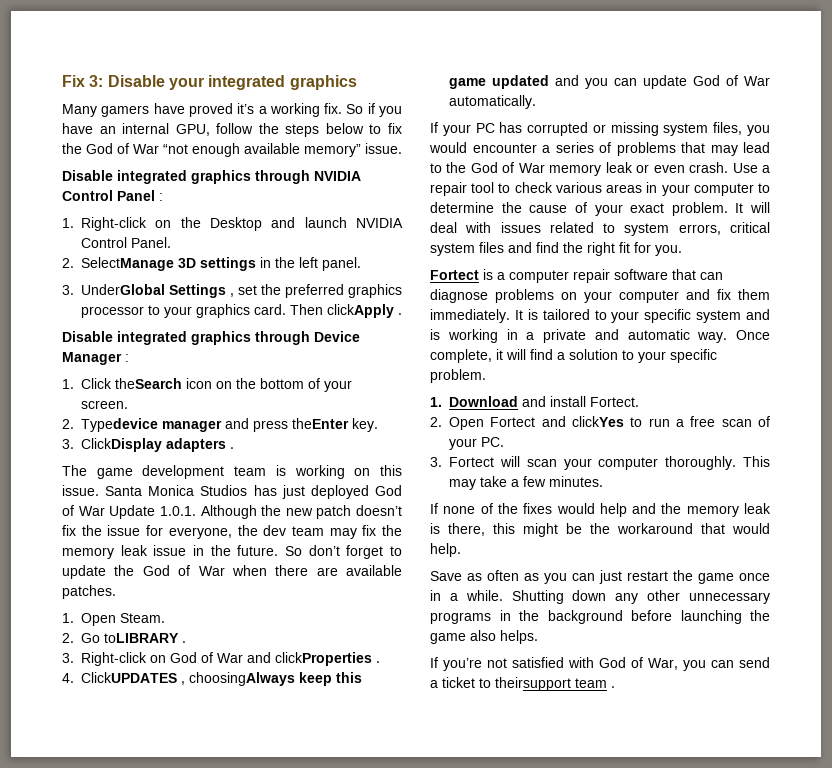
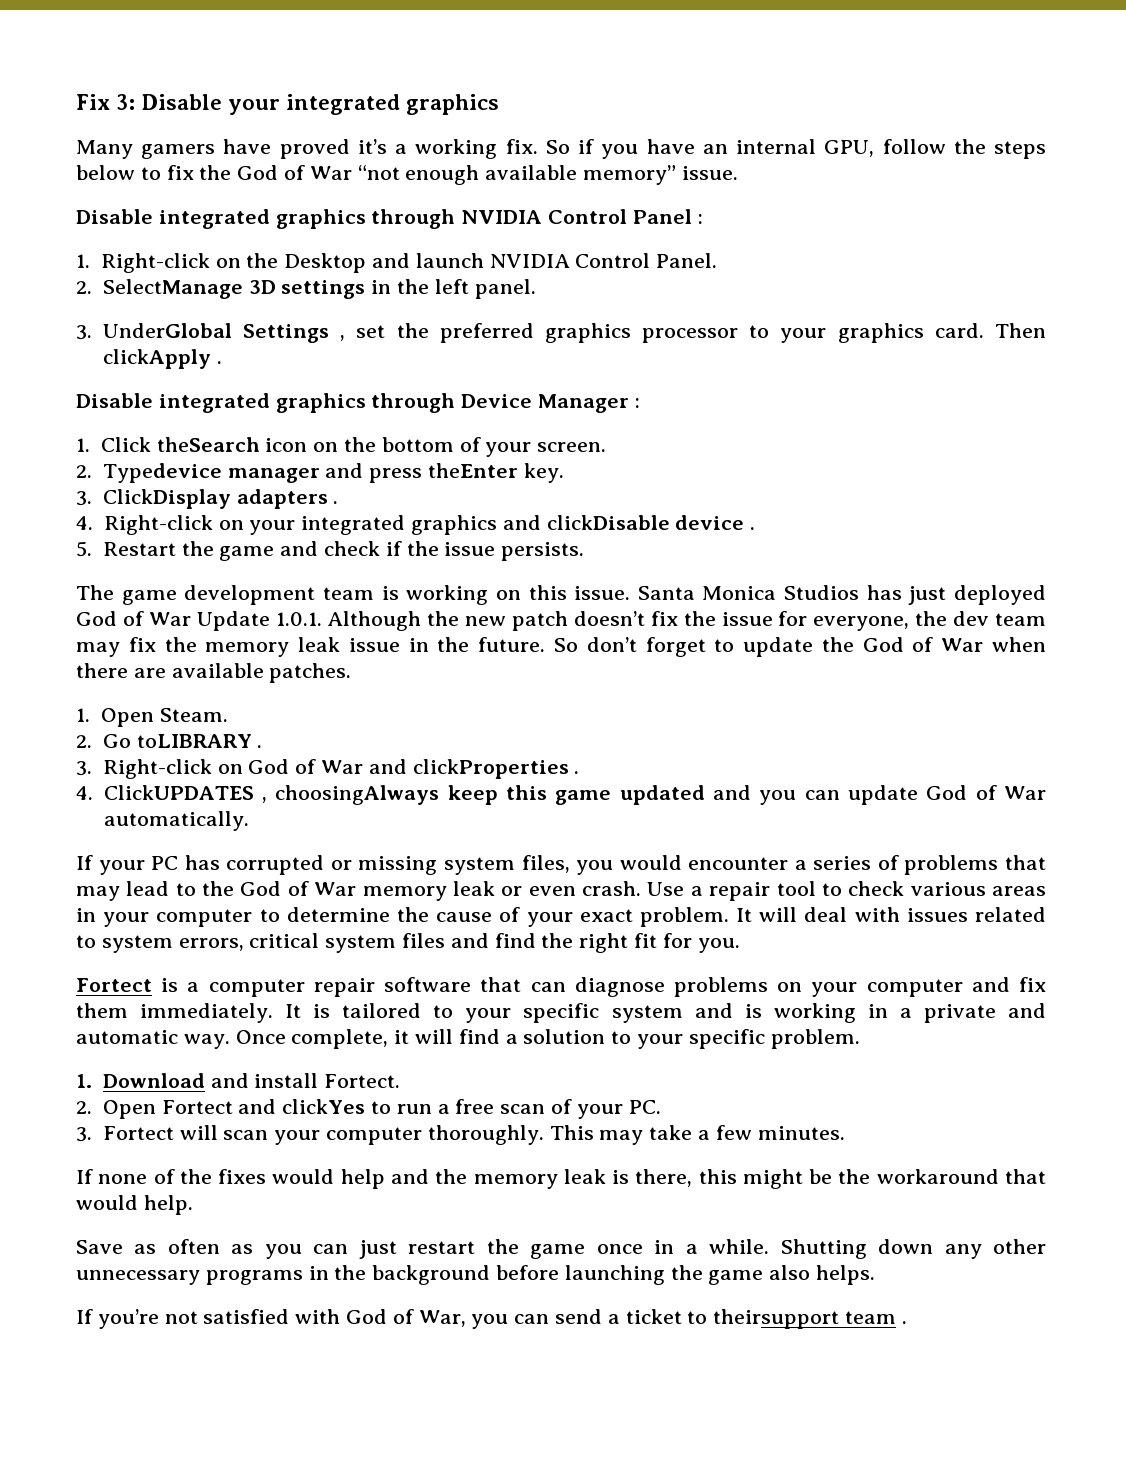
(234, 448) none -> [76,515,756,535] [76,541,585,561] // 4. Right-click on your integrated graphics and clickDisable device . // 5. Restart the game and check if the issue persists.

